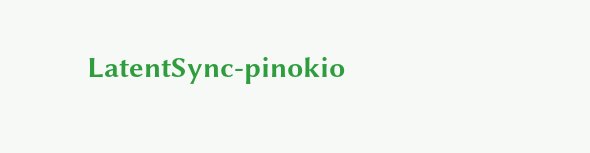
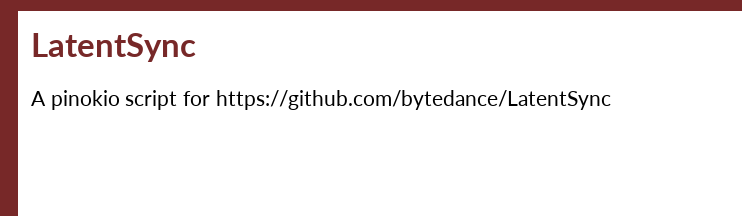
[87,57,345,84] LatentSync-pinokio -> [31,33,196,62] [31,90,611,110] LatentSync // A pinokio script for https://github.com/bytedance/LatentSync

